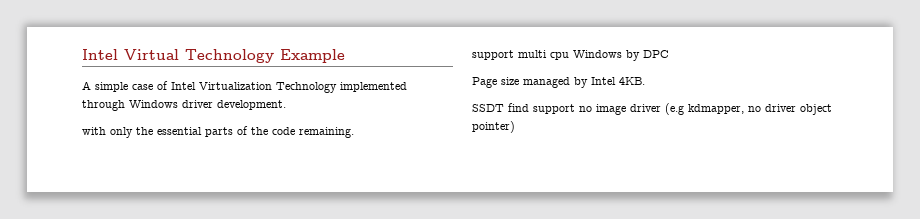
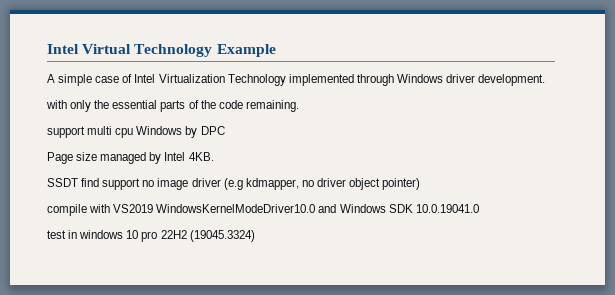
(515, 127) none -> [47,204,479,216] [47,230,255,242] // compile with VS2019 WindowsKernelModeDriver10.0 and Windows SDK 10.0.19041.0 // test in windows 10 pro 22H2 (19045.3324)

